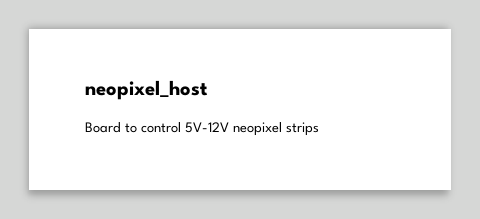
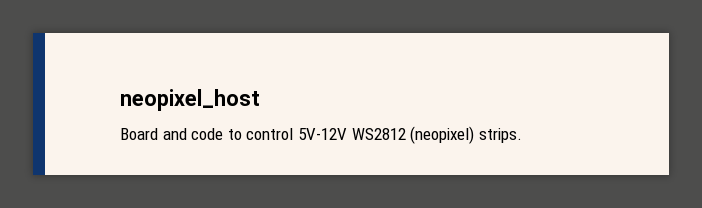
(121, 127) none -> [162,128,224,140] and code
[233,122,319,136] neopixel strips -> [351,126,522,144] WS2812 (neopixel) strips.

